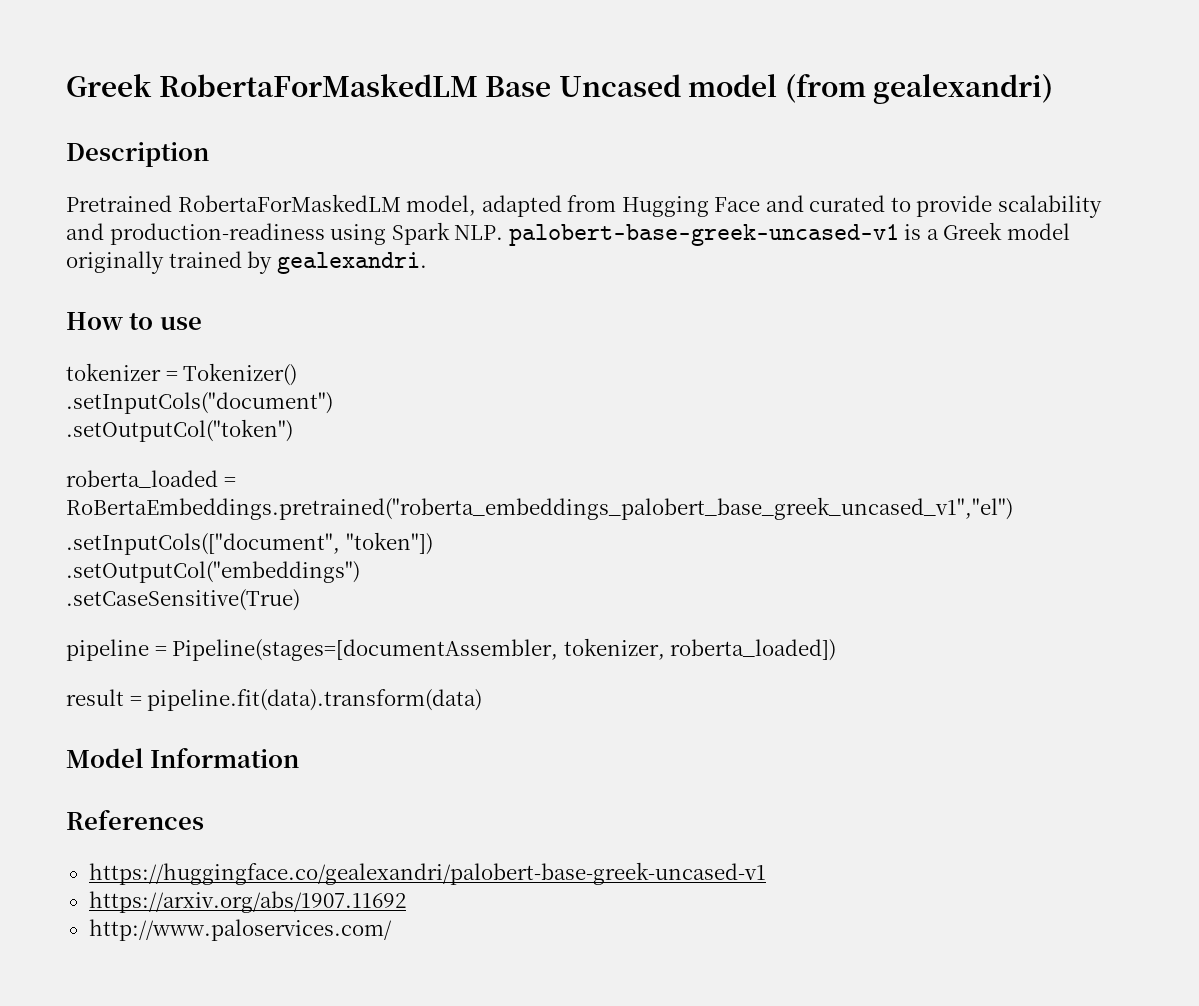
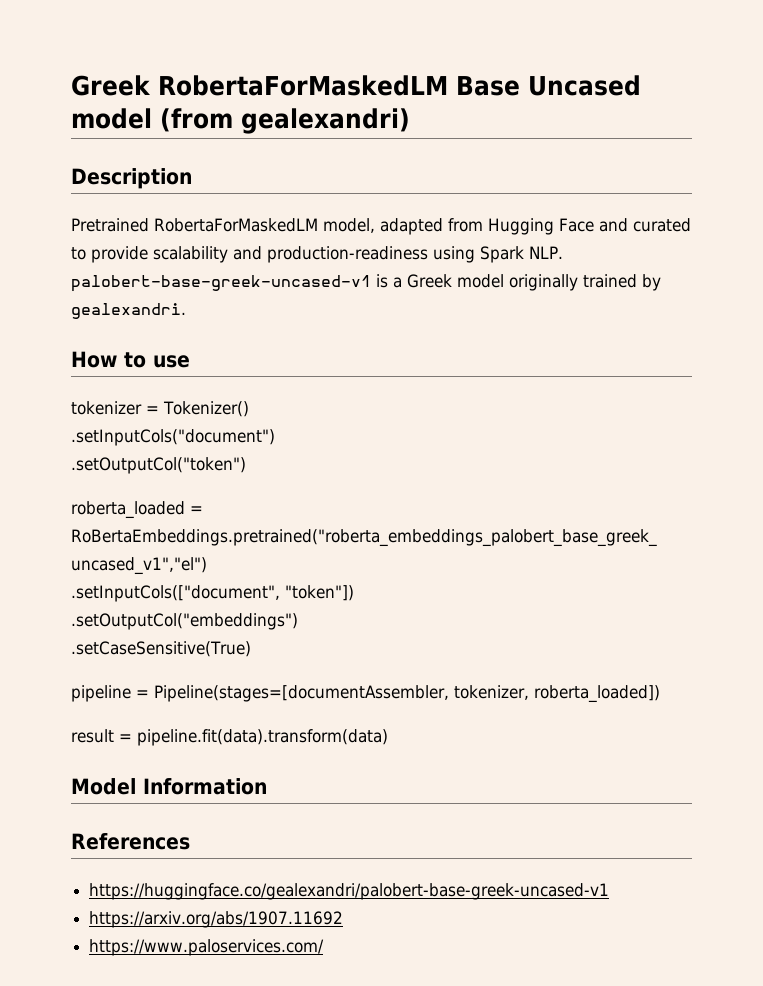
[88,919,392,941] http://www.paloservices.com/ -> [89,939,325,956] https://www.paloservices.com/

